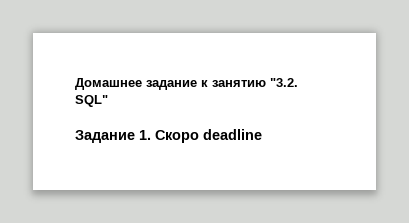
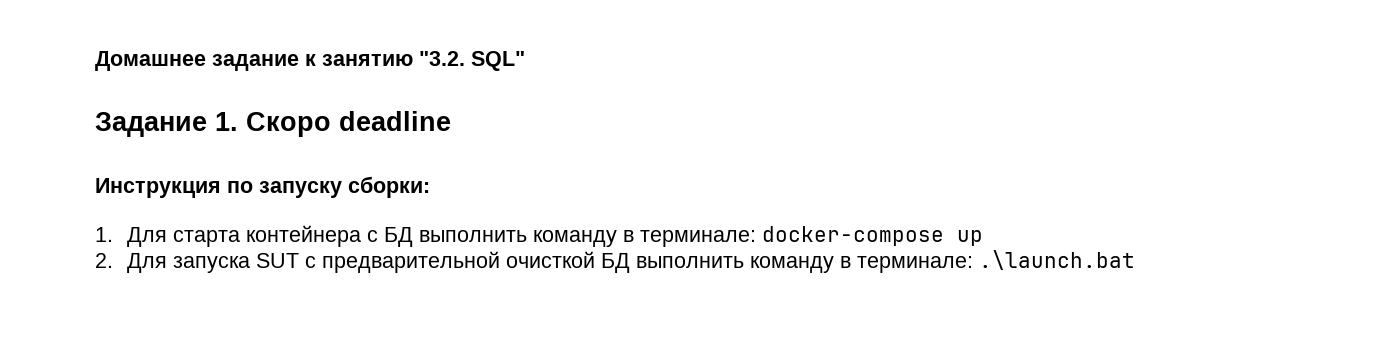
(262, 134) none -> [95,176,430,198] [95,225,983,247] [95,250,1135,273] // Инструкция по запуску сборки: // 1. Для старта контейнера с БД выполнить команду в терминале: docker-compose up // 2. Для запуска SUT с предварительной очисткой БД выполнить команду в терминале: .\launch.bat

